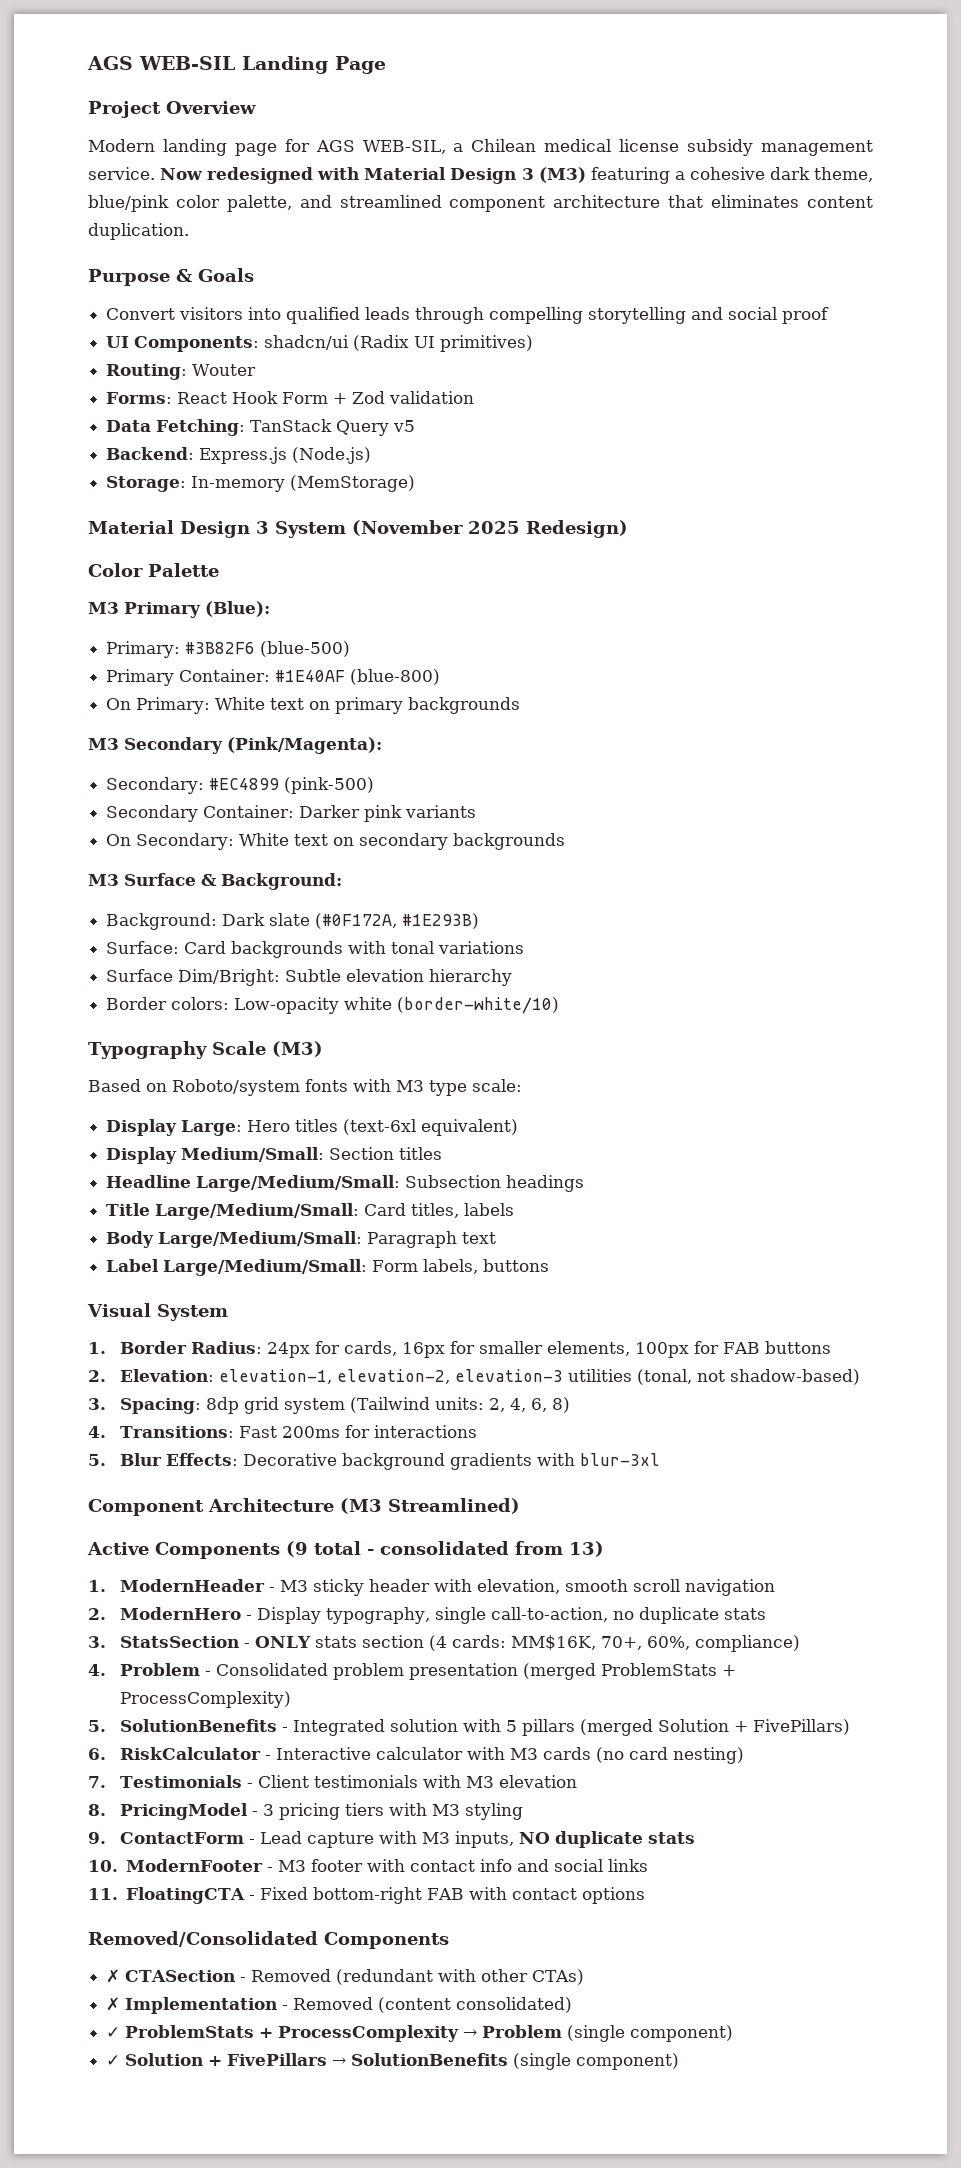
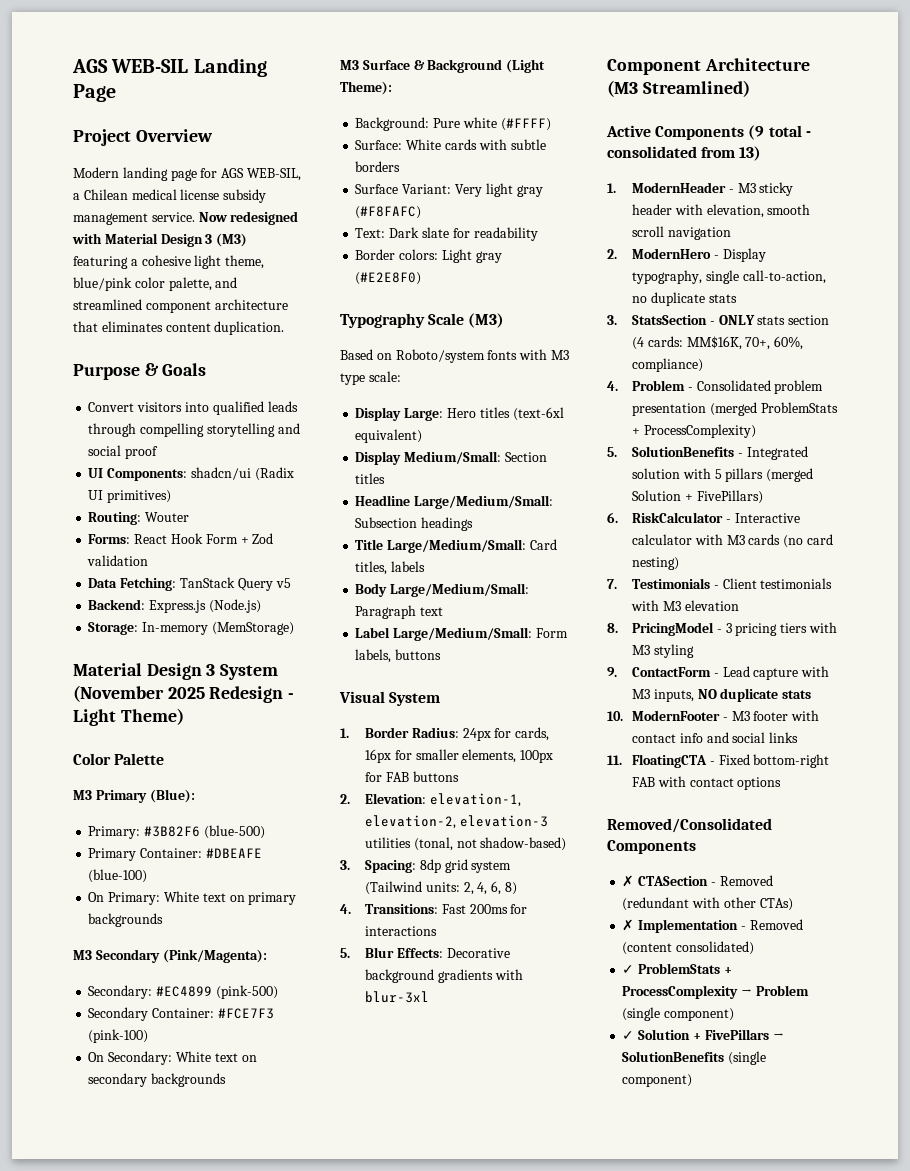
[769,167,810,180] dark -> [194,255,222,269] light
[526,520,628,538] Redesign) -> [209,686,295,703] [73,708,184,726] Redesign - Light Theme)
[275,669,441,685] #1E40AF (blue-800) -> [205,848,262,858] [88,869,148,883] #DBEAFE (blue-100)
[299,805,477,822] Darker pink variants -> [217,1008,274,1019] [88,1029,149,1043] #FCE7F3 (pink-100)
[221,873,342,890] [106,913,480,930] [106,941,525,958] [106,969,513,986] Background: // Background: Dark slate (#0F172A, #1E293B) // Surface: Card backgrounds with tonal variations // Surface Dim/Bright: Subtle elevation hierarchy -> [427,59,546,73] [340,81,392,95] [355,117,551,131] [355,139,546,150] [355,161,401,172] [355,183,543,197] [355,206,422,219] [355,227,538,241] Background (Light Theme): // Background: Pure white (#FFFF) // Surface: White cards with subtle borders // Surface Variant: Very light gray (#F8FAFC) // Text: Dark slate for readability
[234,997,560,1014] Low-opacity white (border-white/10) -> [441,249,502,263] [355,272,422,285] Light gray (#E2E8F0)

